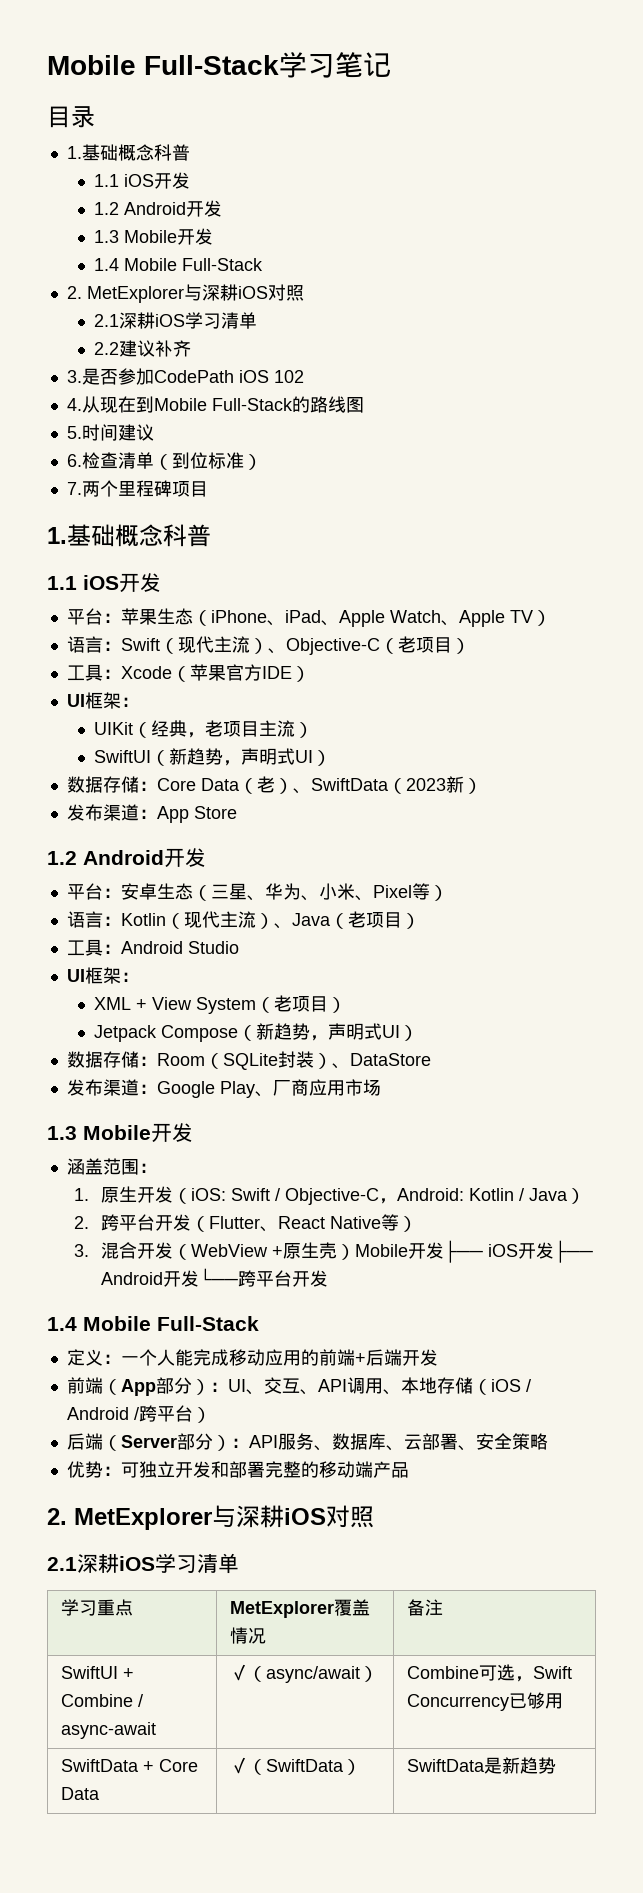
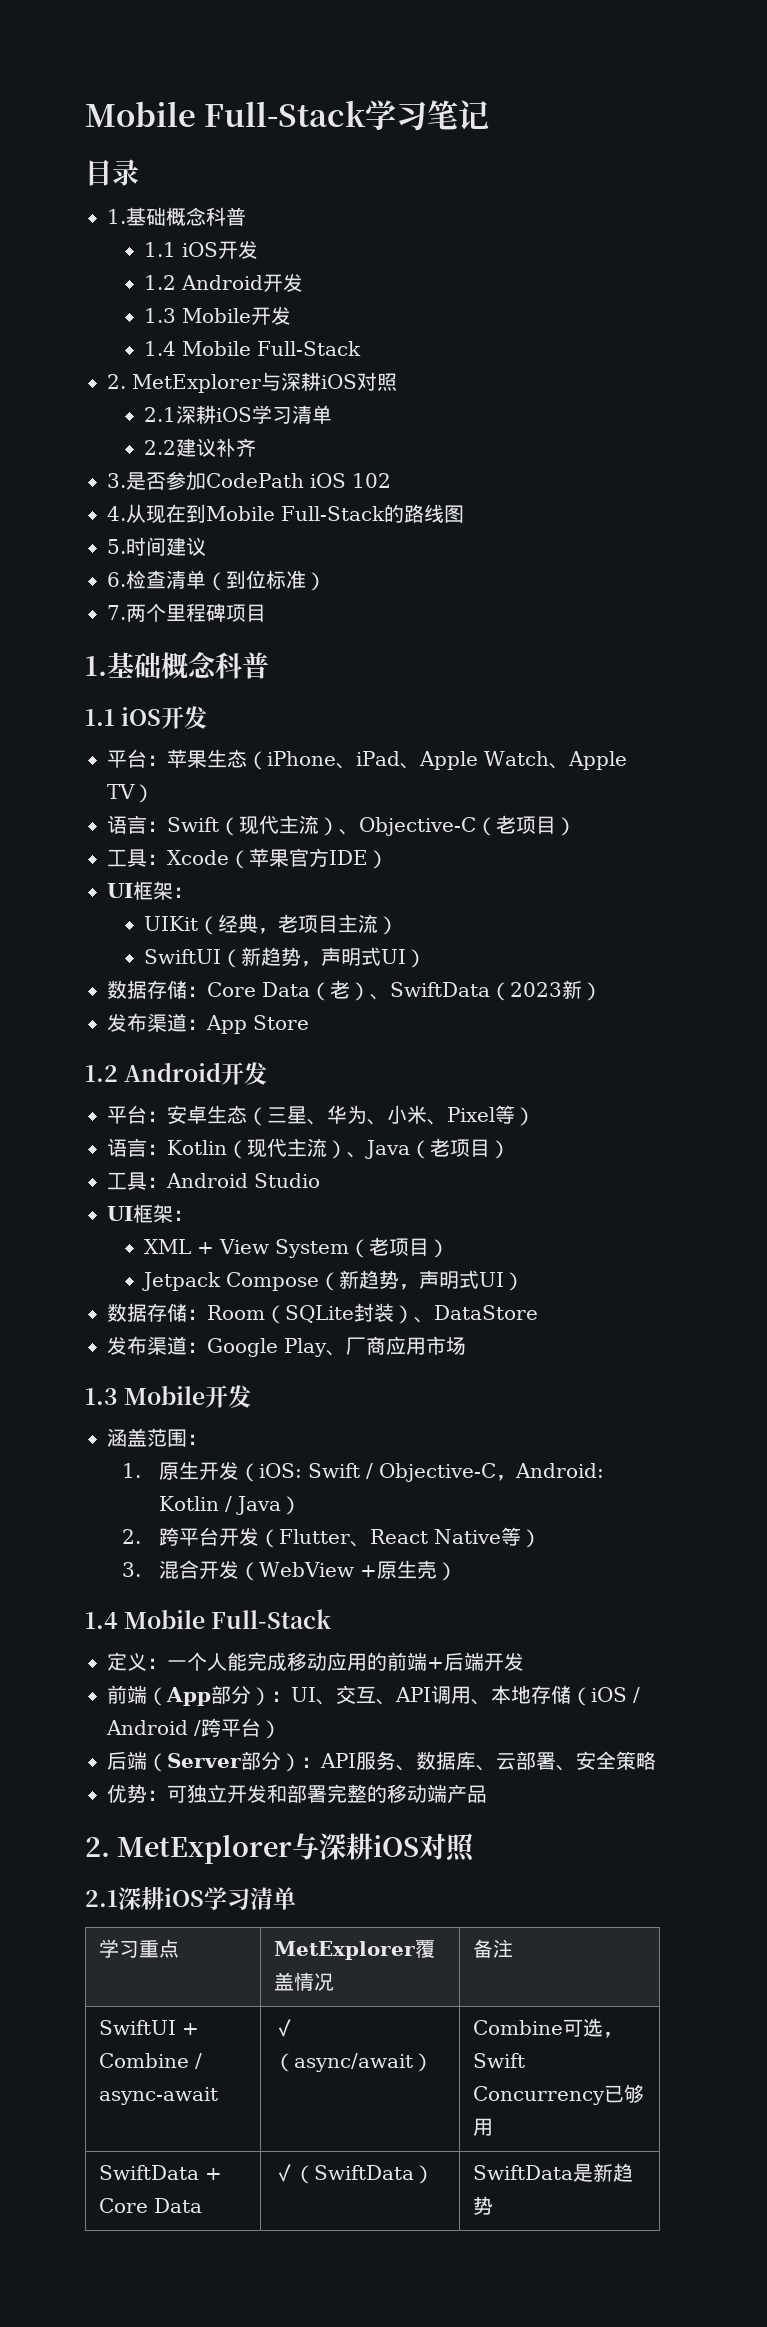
[355,1240,594,1263] [101,1268,329,1287] Mobile开发├── iOS开发├── Android开发└──跨平台开发 -> (457, 1571) none

